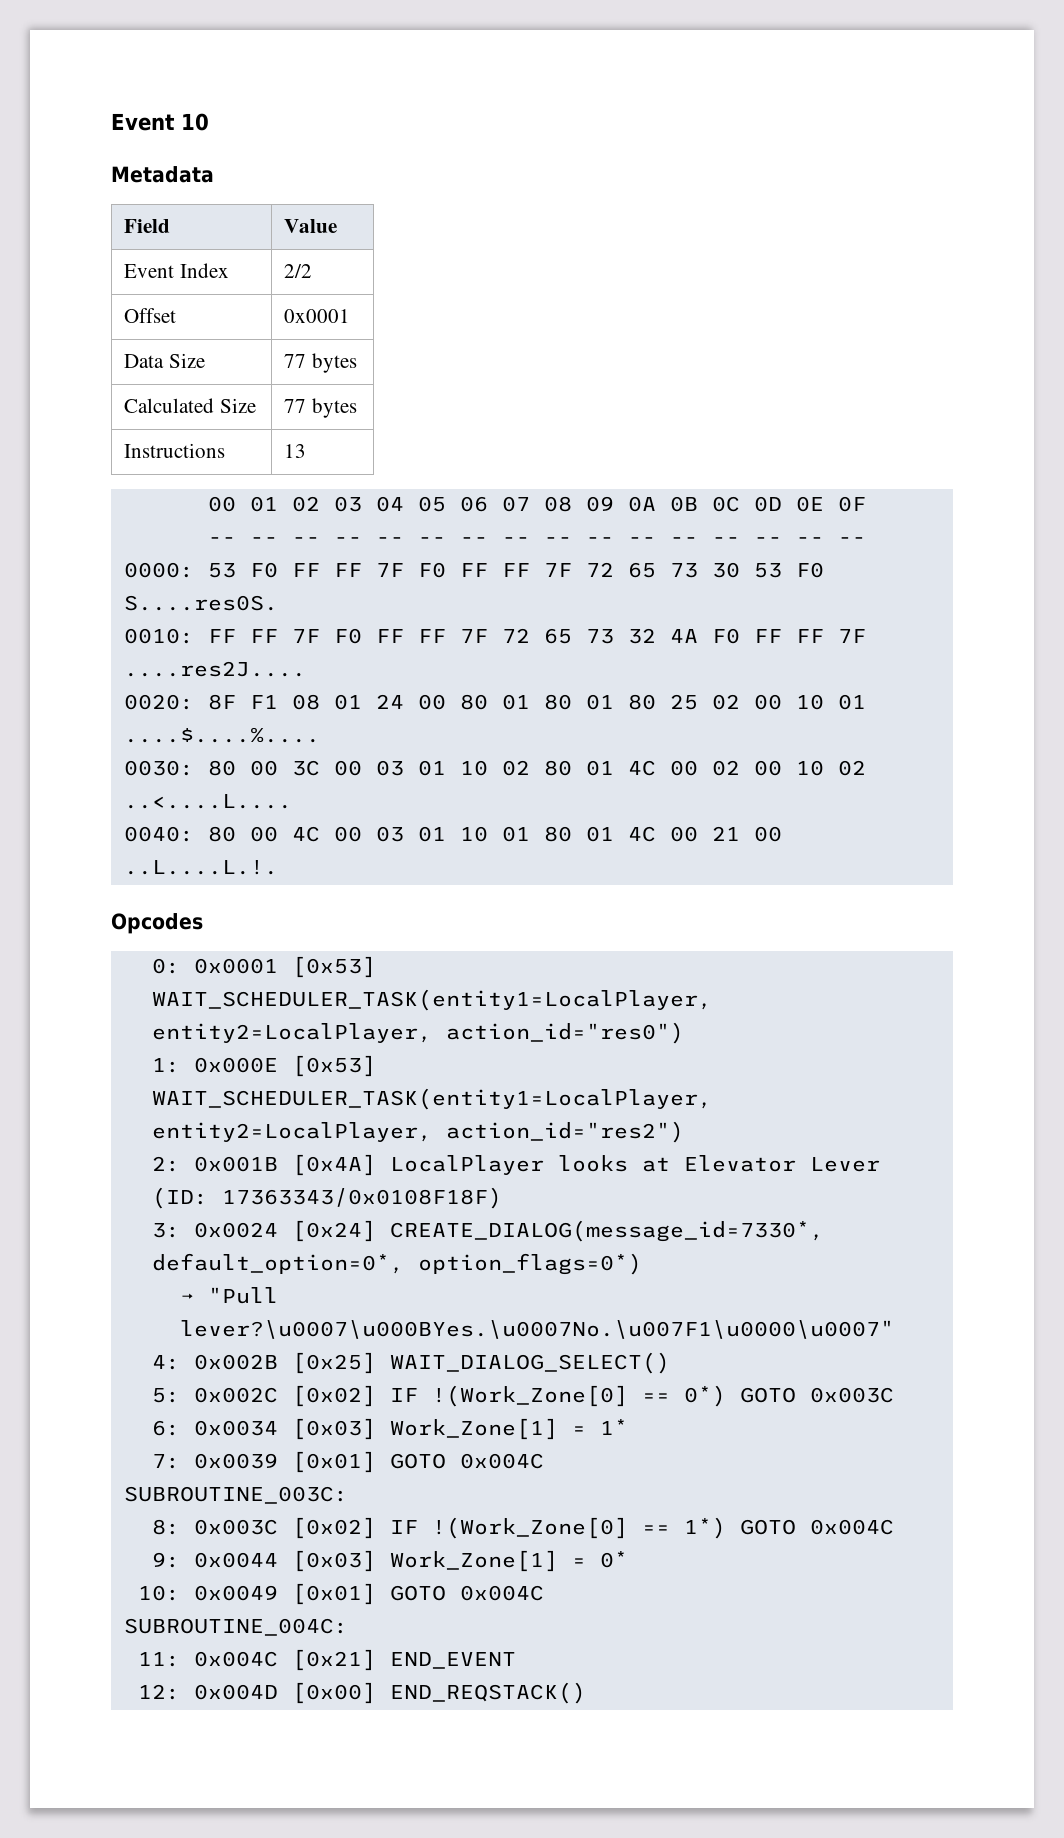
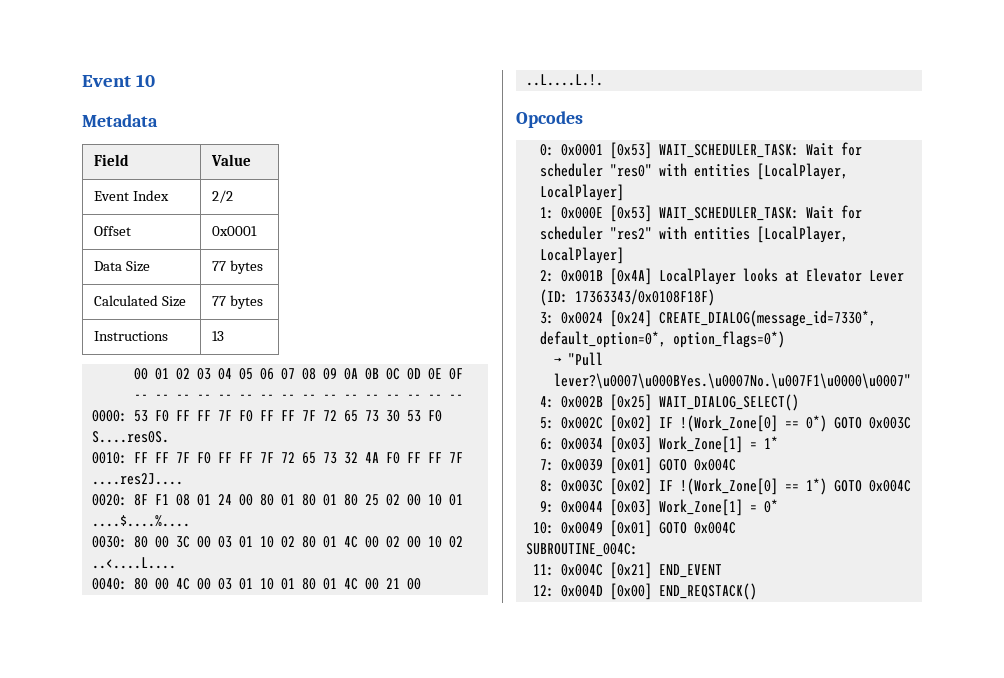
[151,989,712,1011] [151,1022,684,1044] [151,1055,376,1077] [151,1088,712,1110] [151,1121,684,1143] WAIT_SCHEDULER_TASK(entity1=LocalPlayer, entity2=LocalPlayer, action_id="res0") // 1: 0x000E [0x53] WAIT_SCHEDULER_TASK(entity1=LocalPlayer, entity2=LocalPlayer, action_id="res2") -> [658,142,862,158] [539,163,848,180] [539,184,624,201] [539,205,862,222] [539,226,848,243] [539,247,624,264] WAIT_SCHEDULER_TASK: Wait for scheduler "res0" with entities [LocalPlayer, LocalPlayer] // 1: 0x000E [0x53] WAIT_SCHEDULER_TASK: Wait for scheduler "res2" with entities [LocalPlayer, LocalPlayer]
[123,1486,348,1504] // SUBROUTINE_003C: -> (736, 465) none

